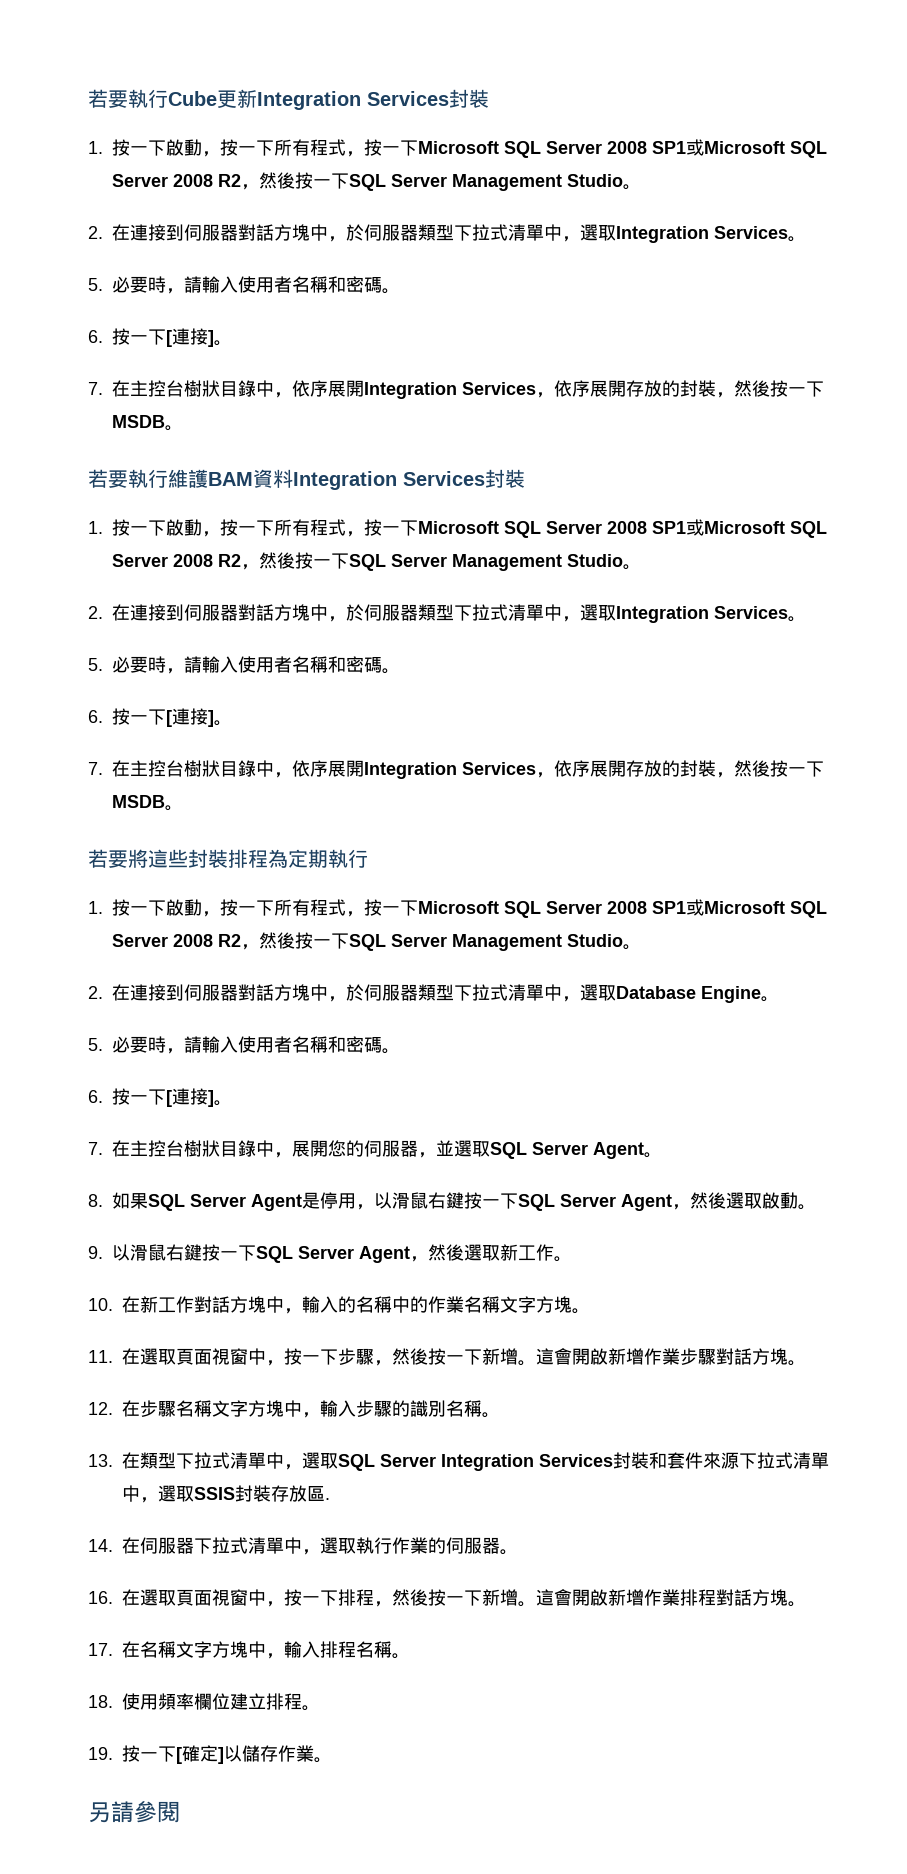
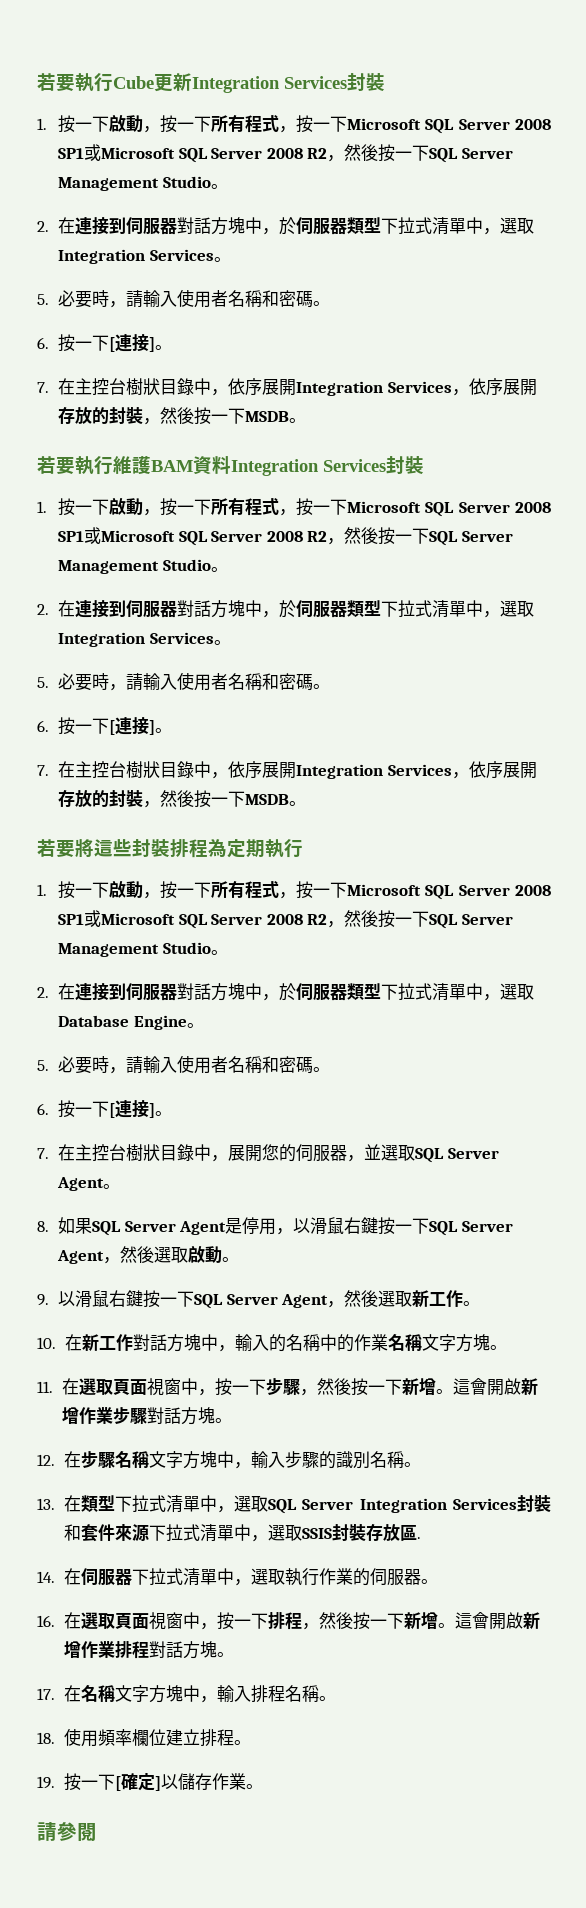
[88,1802,111,1823] 另 -> (263, 1786) none

